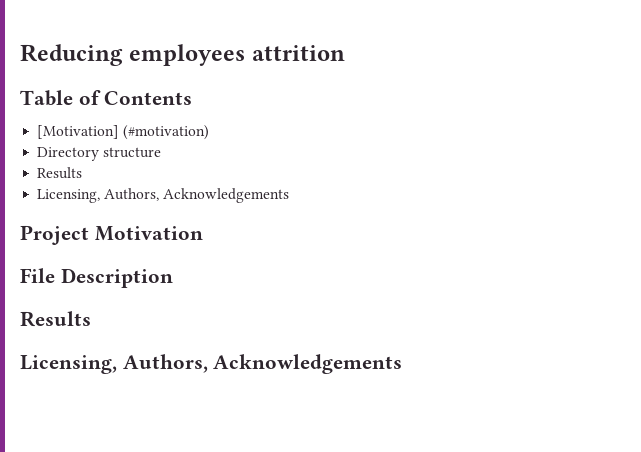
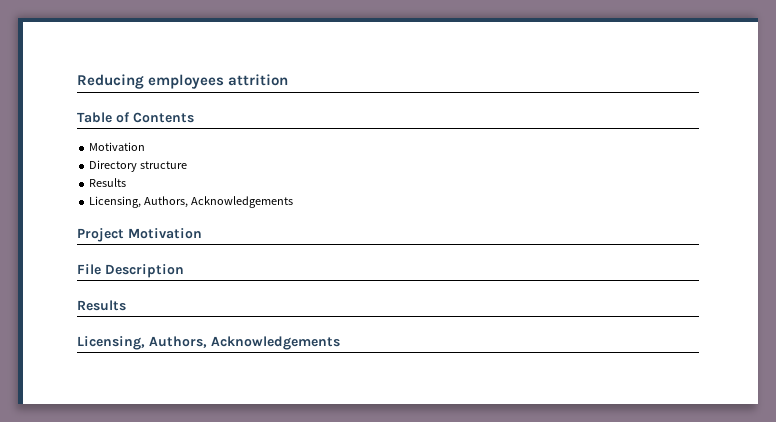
[37,125,210,140] [Motivation] (#motivation) -> [89,142,146,151] Motivation

